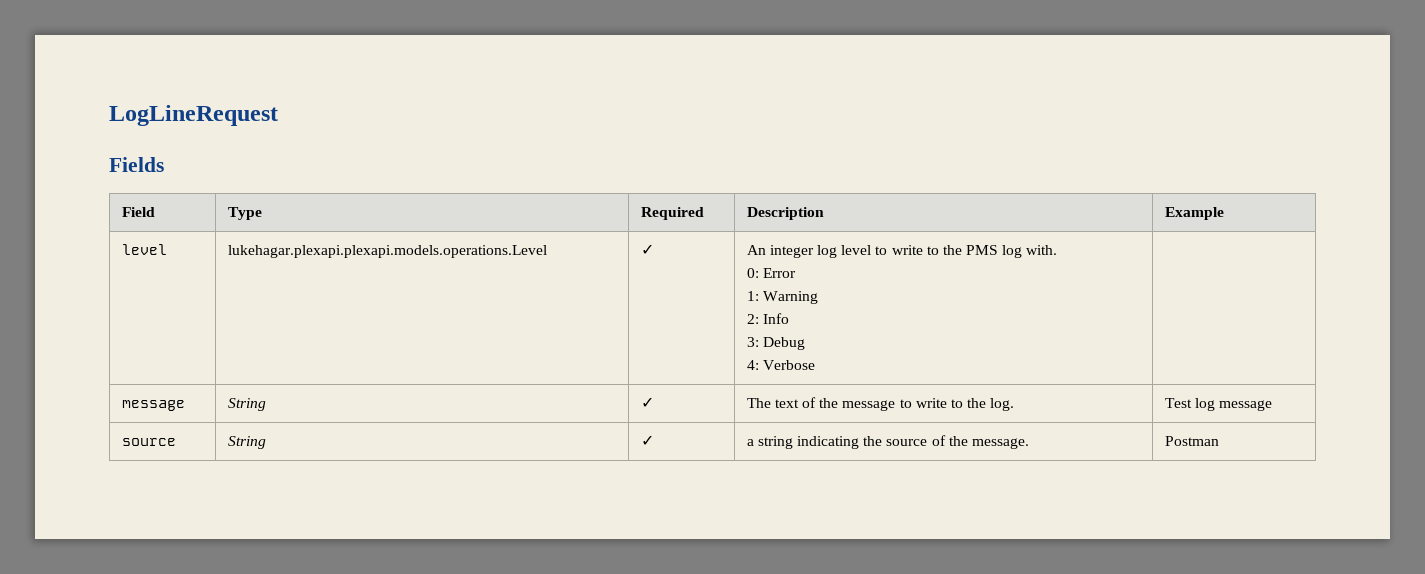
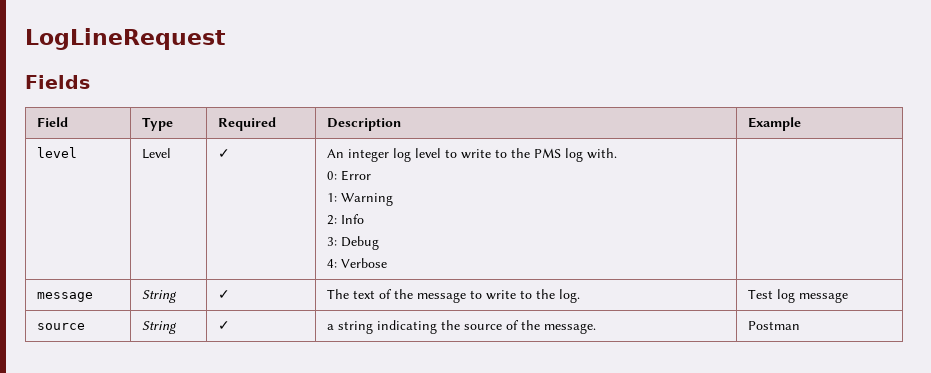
[227,245,547,258] lukehagar.plexapi.plexapi.models.operations.Level -> [142,148,172,159] Level

